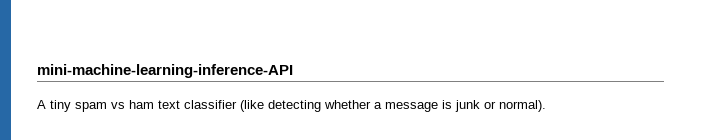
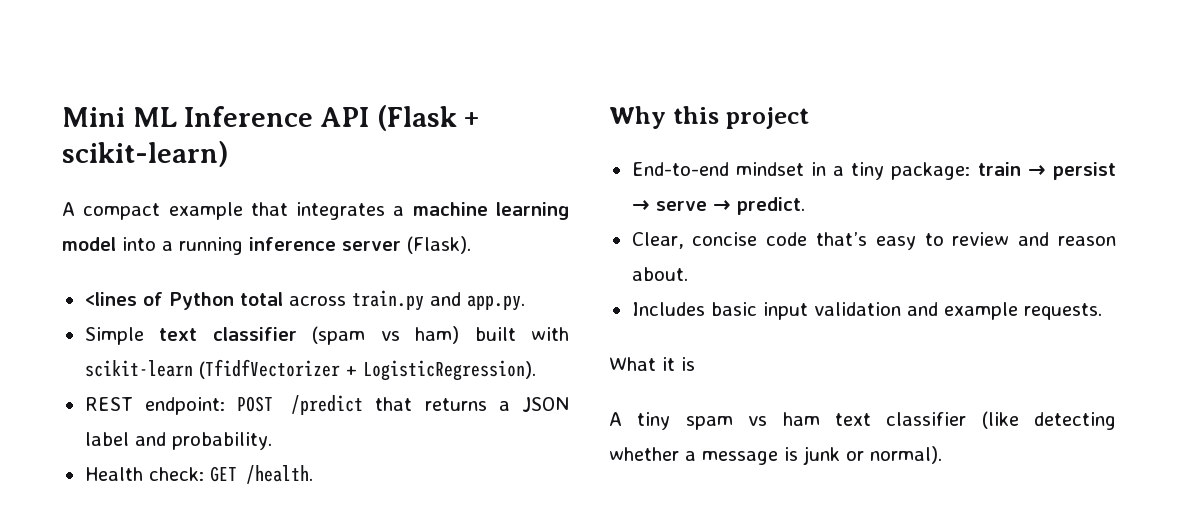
[37,64,293,78] mini-machine-learning-inference-API -> [62,105,480,131] [62,141,228,167] [62,202,569,220] [62,236,471,255] [84,290,525,311] [84,326,569,345] [84,359,536,381] [84,395,569,415] [84,432,272,450] [84,465,313,484] [609,106,809,129] [631,162,1116,180] [631,197,805,215] [631,232,1116,250] [631,267,688,281] [631,302,1102,320] [609,357,695,371] Mini ML Inference API (Flask + scikit-learn) // A compact example that integrates a machine learning model into a running inference server (Flask). // <lines of Python total across train.py and app.py. // Simple text classifier (spam vs ham) built with scikit-learn (TfidfVectorizer + LogisticRegression). // REST endpoint: POST /predict that returns a JSON label and probability. // Health check: GET /health. // Why this project // End-to-end mindset in a tiny package: train → persist → serve → predict. // Clear, concise code that’s easy to review and reason about. // Includes basic input validation and example requests. // What it is

